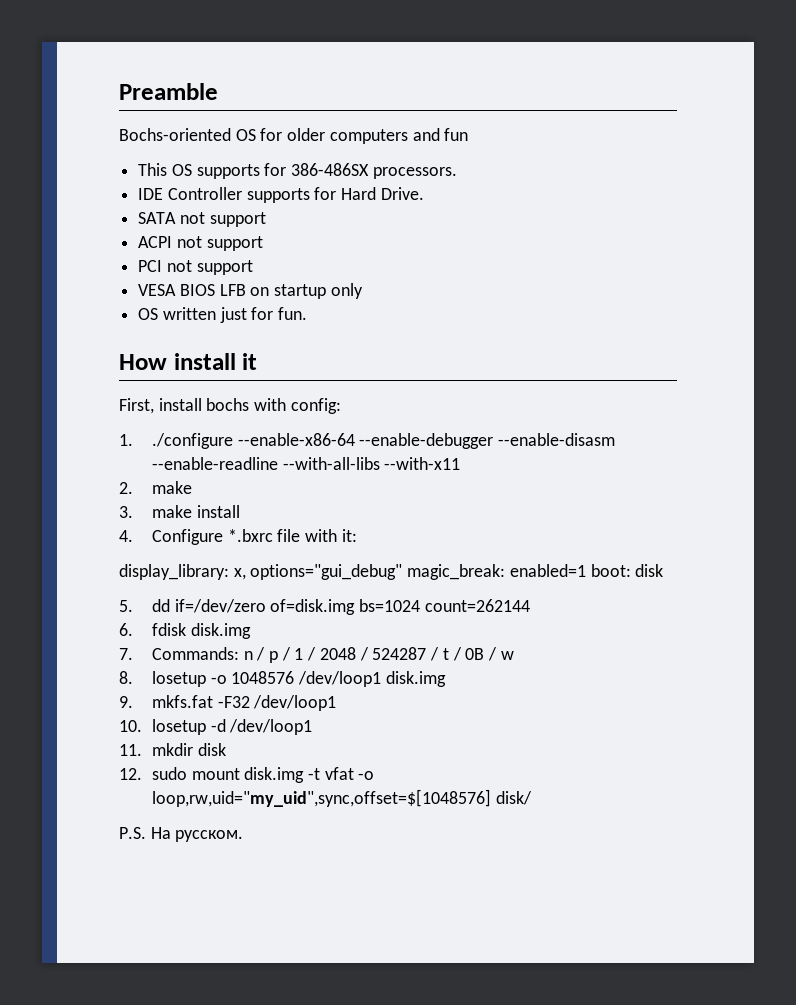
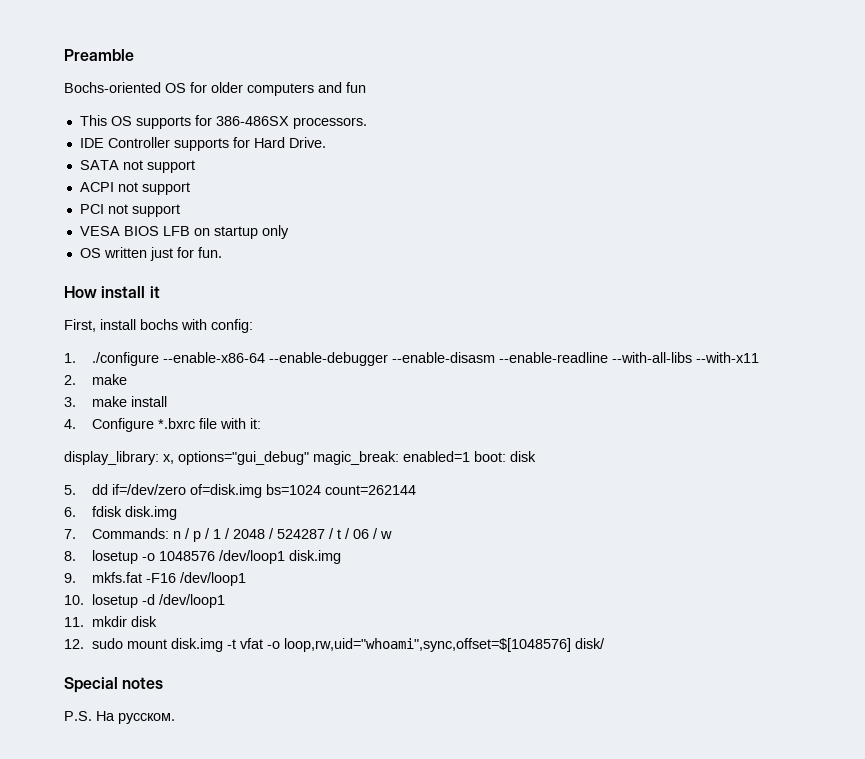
[465,648,485,660] 0B -> [352,529,369,539] 06
[217,696,250,708] -F32 -> [145,573,176,583] -F16
[151,789,491,807] loop,rw,uid="my_uid",sync,offset=$[1048576] -> [283,638,571,652] loop,rw,uid="whoami",sync,offset=$[1048576]
(532, 798) none -> [64,677,164,693] // Special notes

